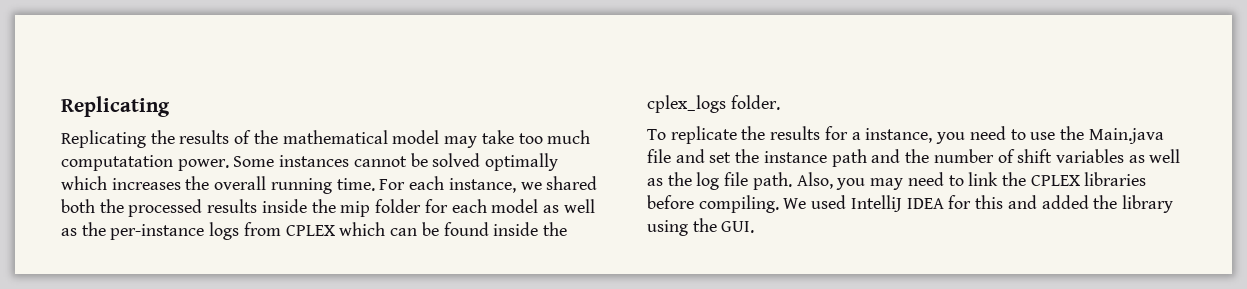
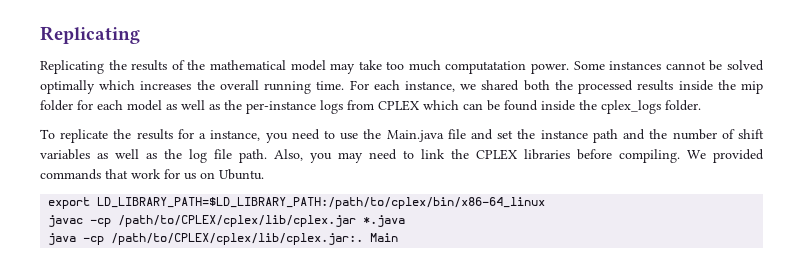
[811,195,1173,213] [647,218,755,236] used IntelliJ IDEA for this and added the library using the GUI. -> [713,149,764,163] [40,169,264,180] [48,197,546,209] [48,215,406,227] [48,233,399,245] provided commands that work for us on Ubuntu. // export LD_LIBRARY_PATH=$LD_LIBRARY_PATH:/path/to/cplex/bin/x86-64_linux // javac -cp /path/to/CPLEX/cplex/lib/cplex.jar *.java // java -cp /path/to/CPLEX/cplex/lib/cplex.jar:. Main

